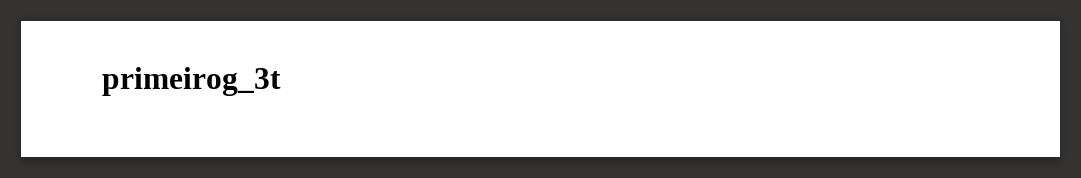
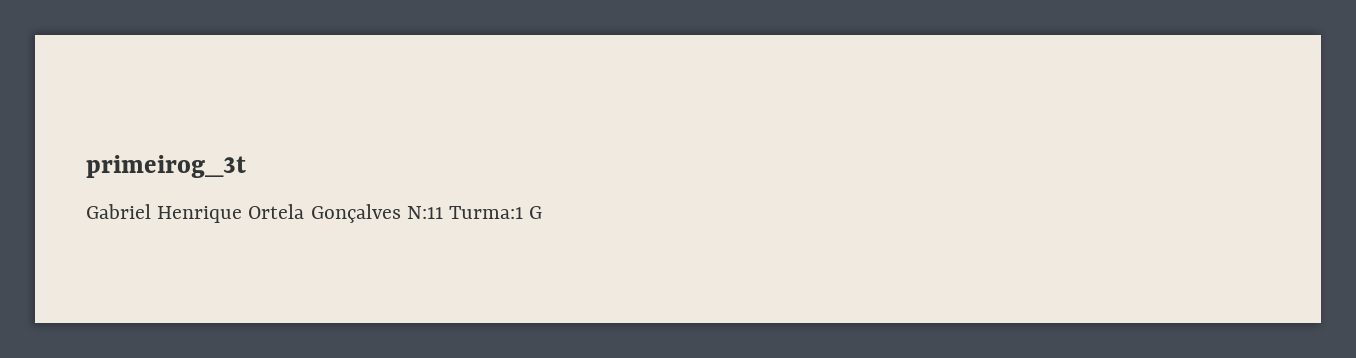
(281, 81) none -> [86,204,543,223] // Gabriel Henrique Ortela Gonçalves N:11 Turma:1 G

